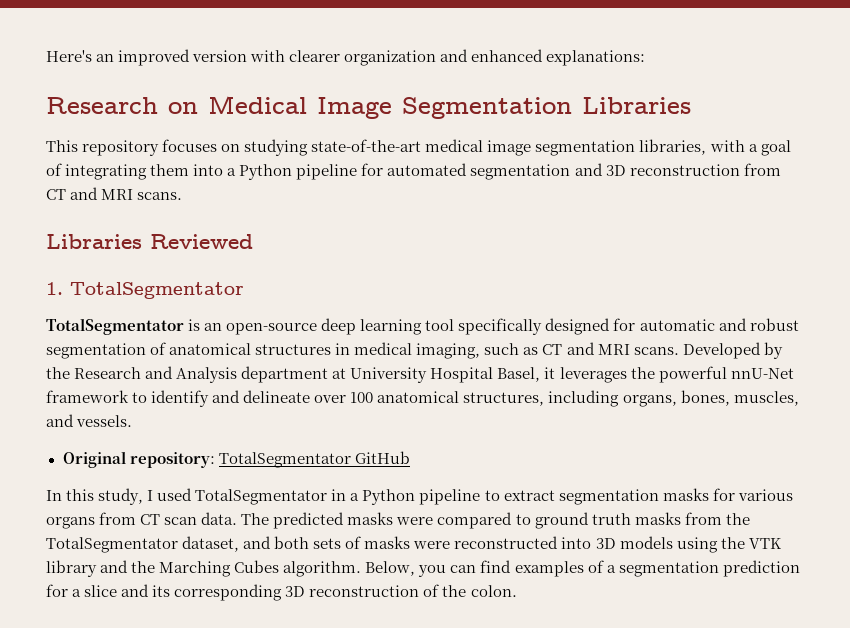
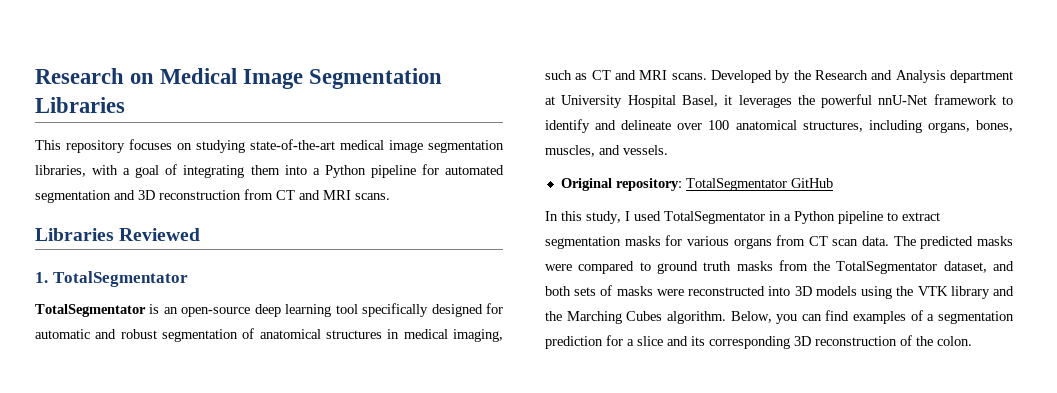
[46,49,646,66] Here's an improved version with clearer organization and enhanced explanations: // -> (35, 76) none

